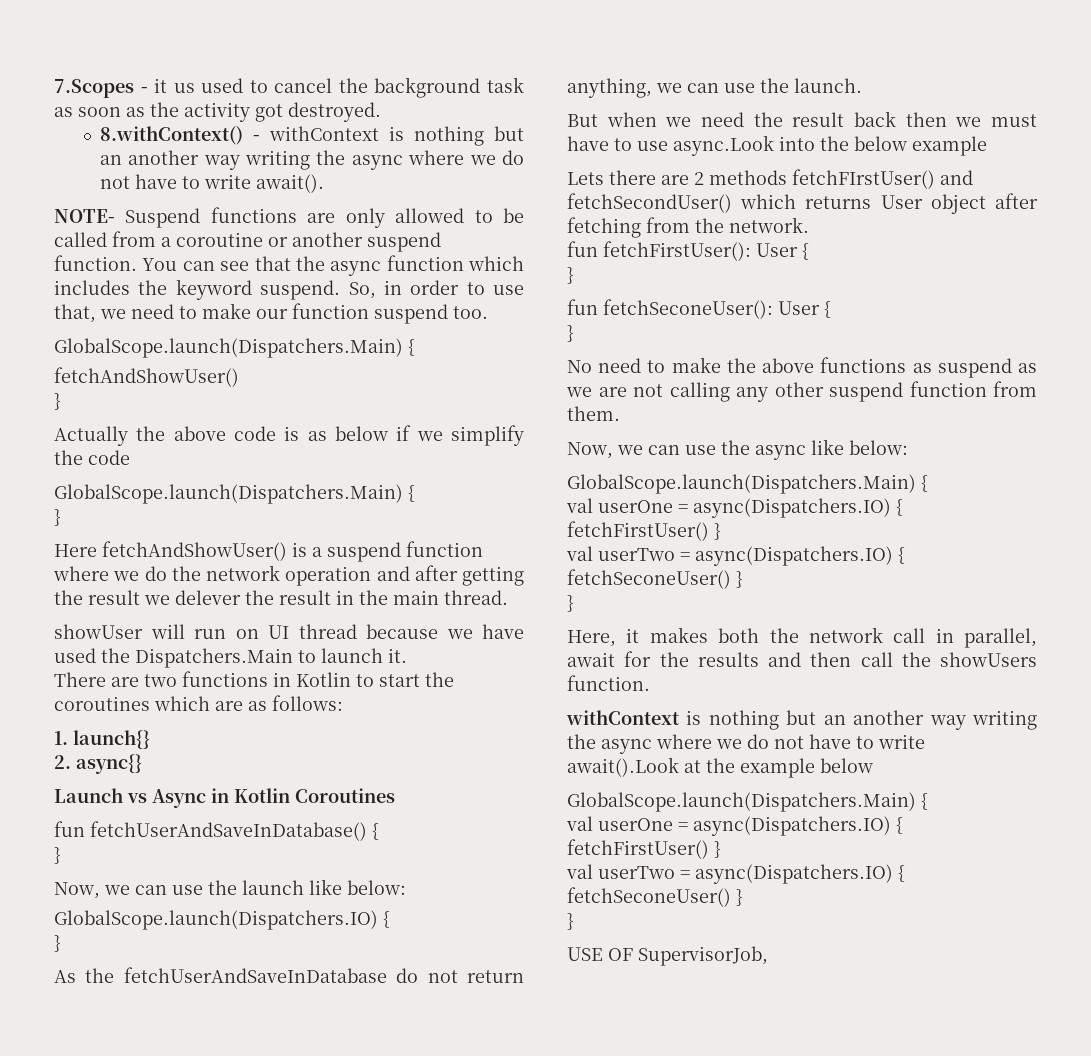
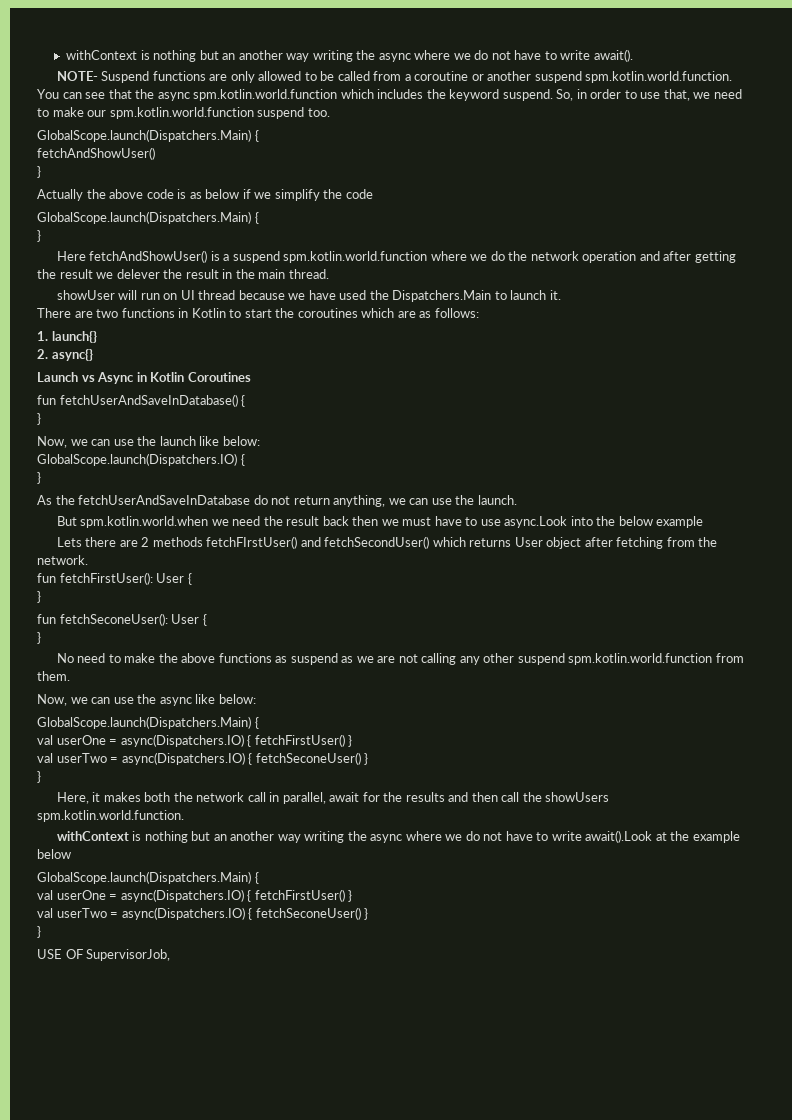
[54,77,524,98] [54,102,381,122] [99,126,260,145] 7.Scopes - it us used to cancel the background task as soon as the activity got destroyed. // 8.withContext() - -> (66, 55) none
[54,255,137,271] function. -> [585,71,733,83] spm.kotlin.world.function.
[386,255,464,271] function -> [193,89,338,101] spm.kotlin.world.function
[292,303,369,319] function -> [109,107,254,119] spm.kotlin.world.function
[406,541,483,557] function -> [283,251,428,263] spm.kotlin.world.function
[606,112,657,127] when -> [80,516,209,528] spm.kotlin.world.when
[909,381,987,397] function -> [568,653,713,665] spm.kotlin.world.function
[567,675,650,691] function. -> [37,810,184,822] spm.kotlin.world.function.

